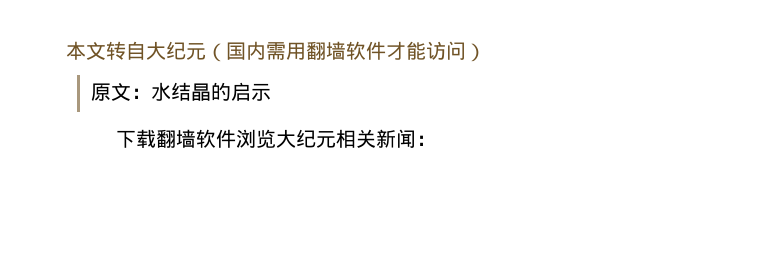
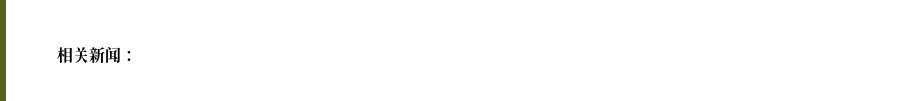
[66,41,486,62] [91,82,272,101] [115,129,336,148] 本文转自大纪元（国内需用翻墙软件才能访问） // 原文：水结晶的启示 // 下载翻墙软件浏览大纪元 -> (57, 55) none

